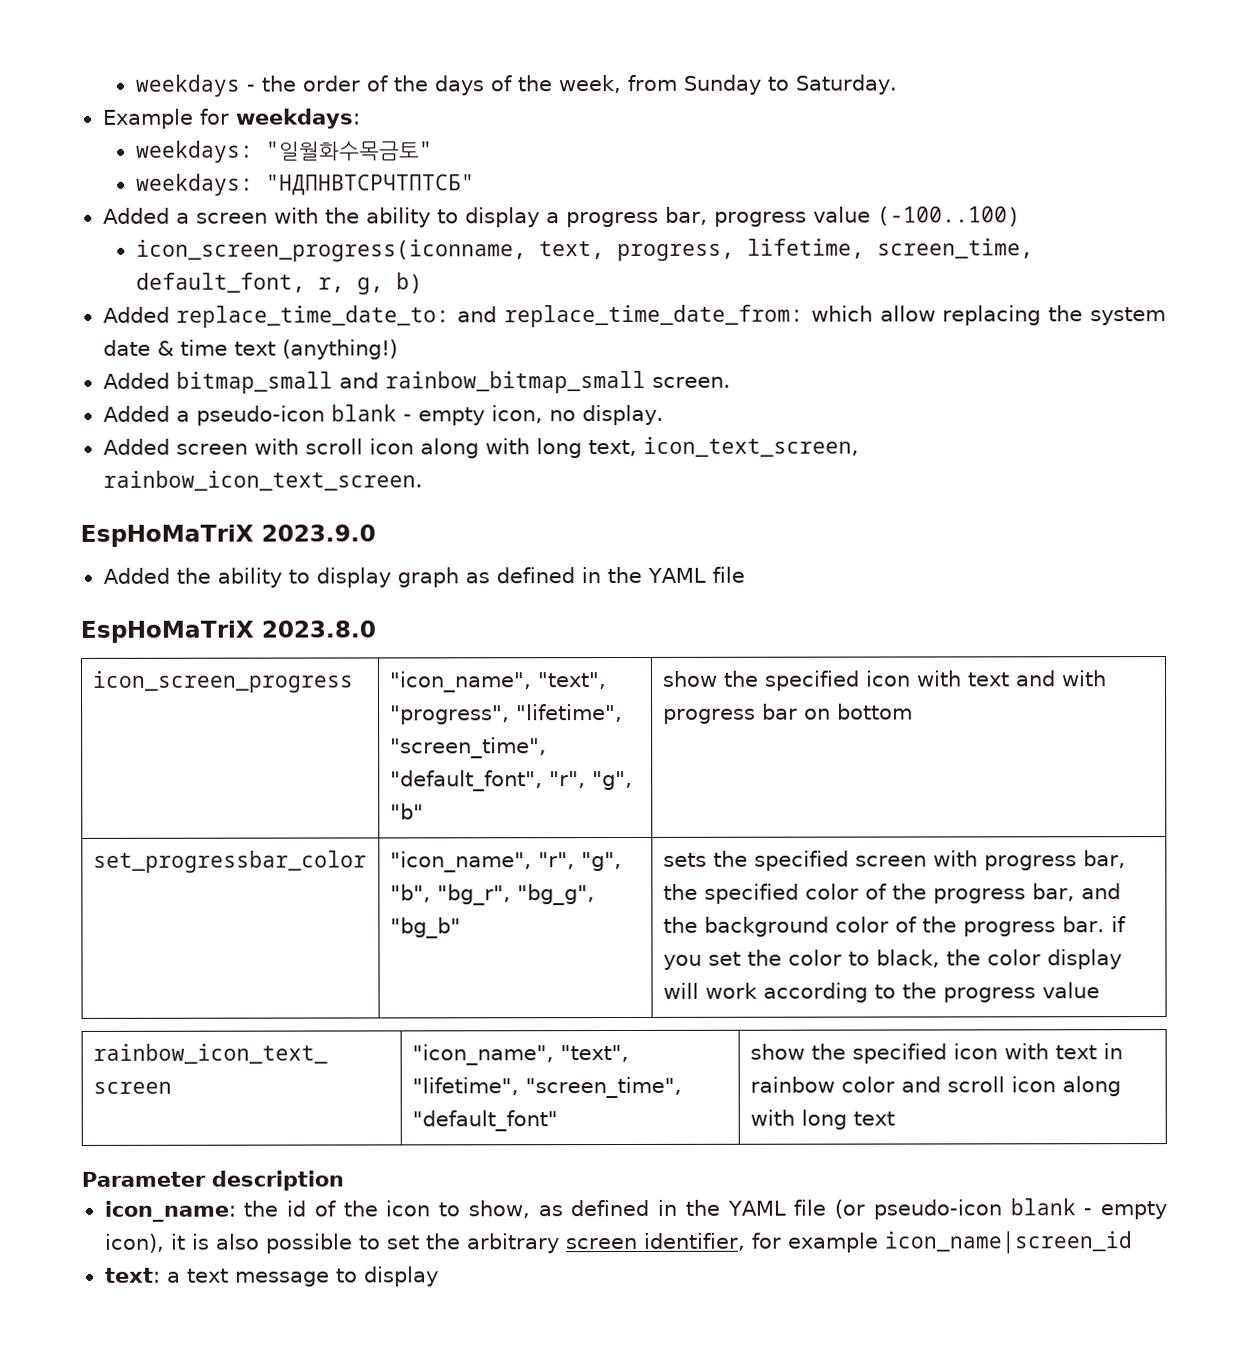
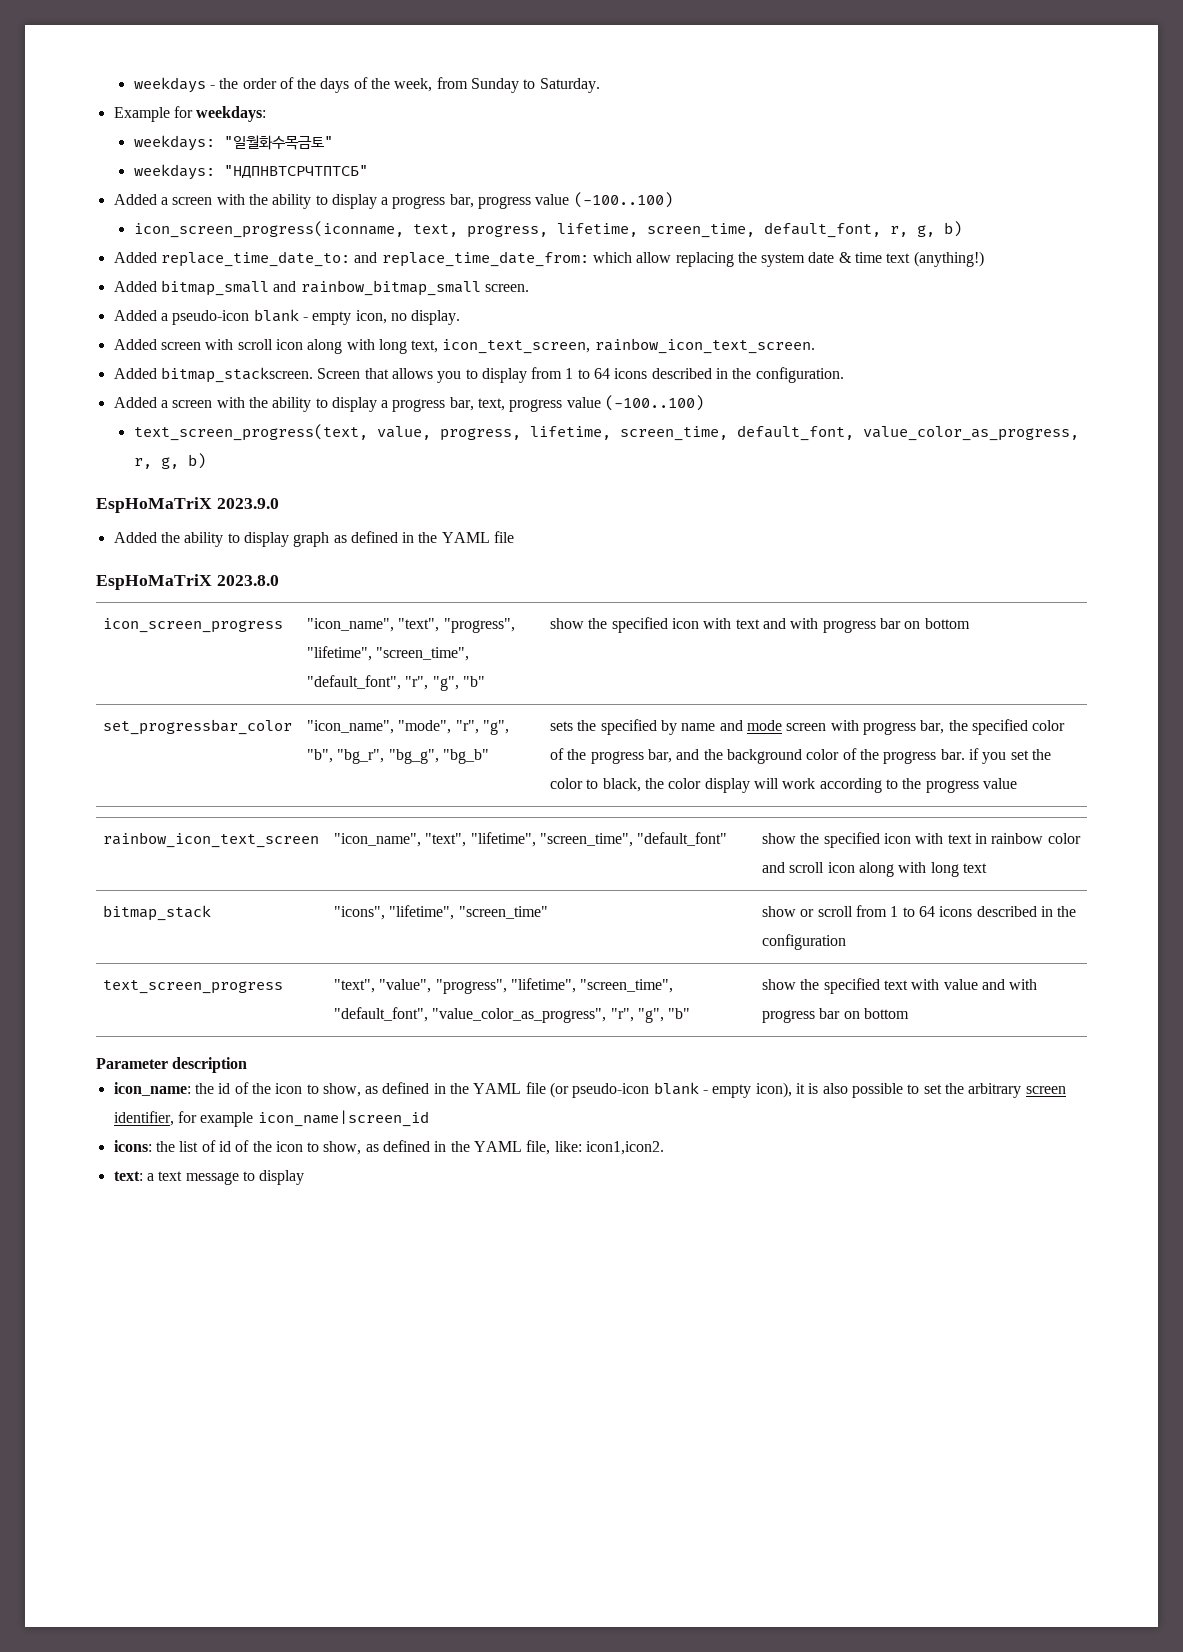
(423, 480) none -> [113,367,844,383] [113,395,705,412] [133,424,1079,441] [133,453,206,469] // Added bitmap_stackscreen. Screen that allows you to display from 1 to 64 icons described in the configuration. // Added a screen with the ability to display a progress bar, text, progress value (-100..100) // text_screen_progress(text, value, progress, lifetime, screen_time, default_font, value_color_as_progress, r, g, b)
(532, 862) none -> [398,720,452,734] "mode",
(849, 860) none -> [661,720,783,735] by name and mode
(895, 1118) none -> [103,905,212,921] [334,905,548,920] [762,905,1077,917] [762,934,847,950] [103,980,284,994] [334,978,674,994] [334,1007,691,1023] [762,978,1038,994] [762,1008,910,1023] // bitmap_stack | "icons", "lifetime", "screen_time" | show or scroll from 1 to 64 icons described in the configuration // text_screen_progress | "text", "value", "progress", "lifetime", "screen_time", "default_font", "value_color_as_progress", "r", "g", "b" | show the specified text with value and with progress bar on bottom
(1133, 1242) none -> [113,1140,665,1155] // icons: the list of id of the icon to show, as defined in the YAML file, like: icon1,icon2.

